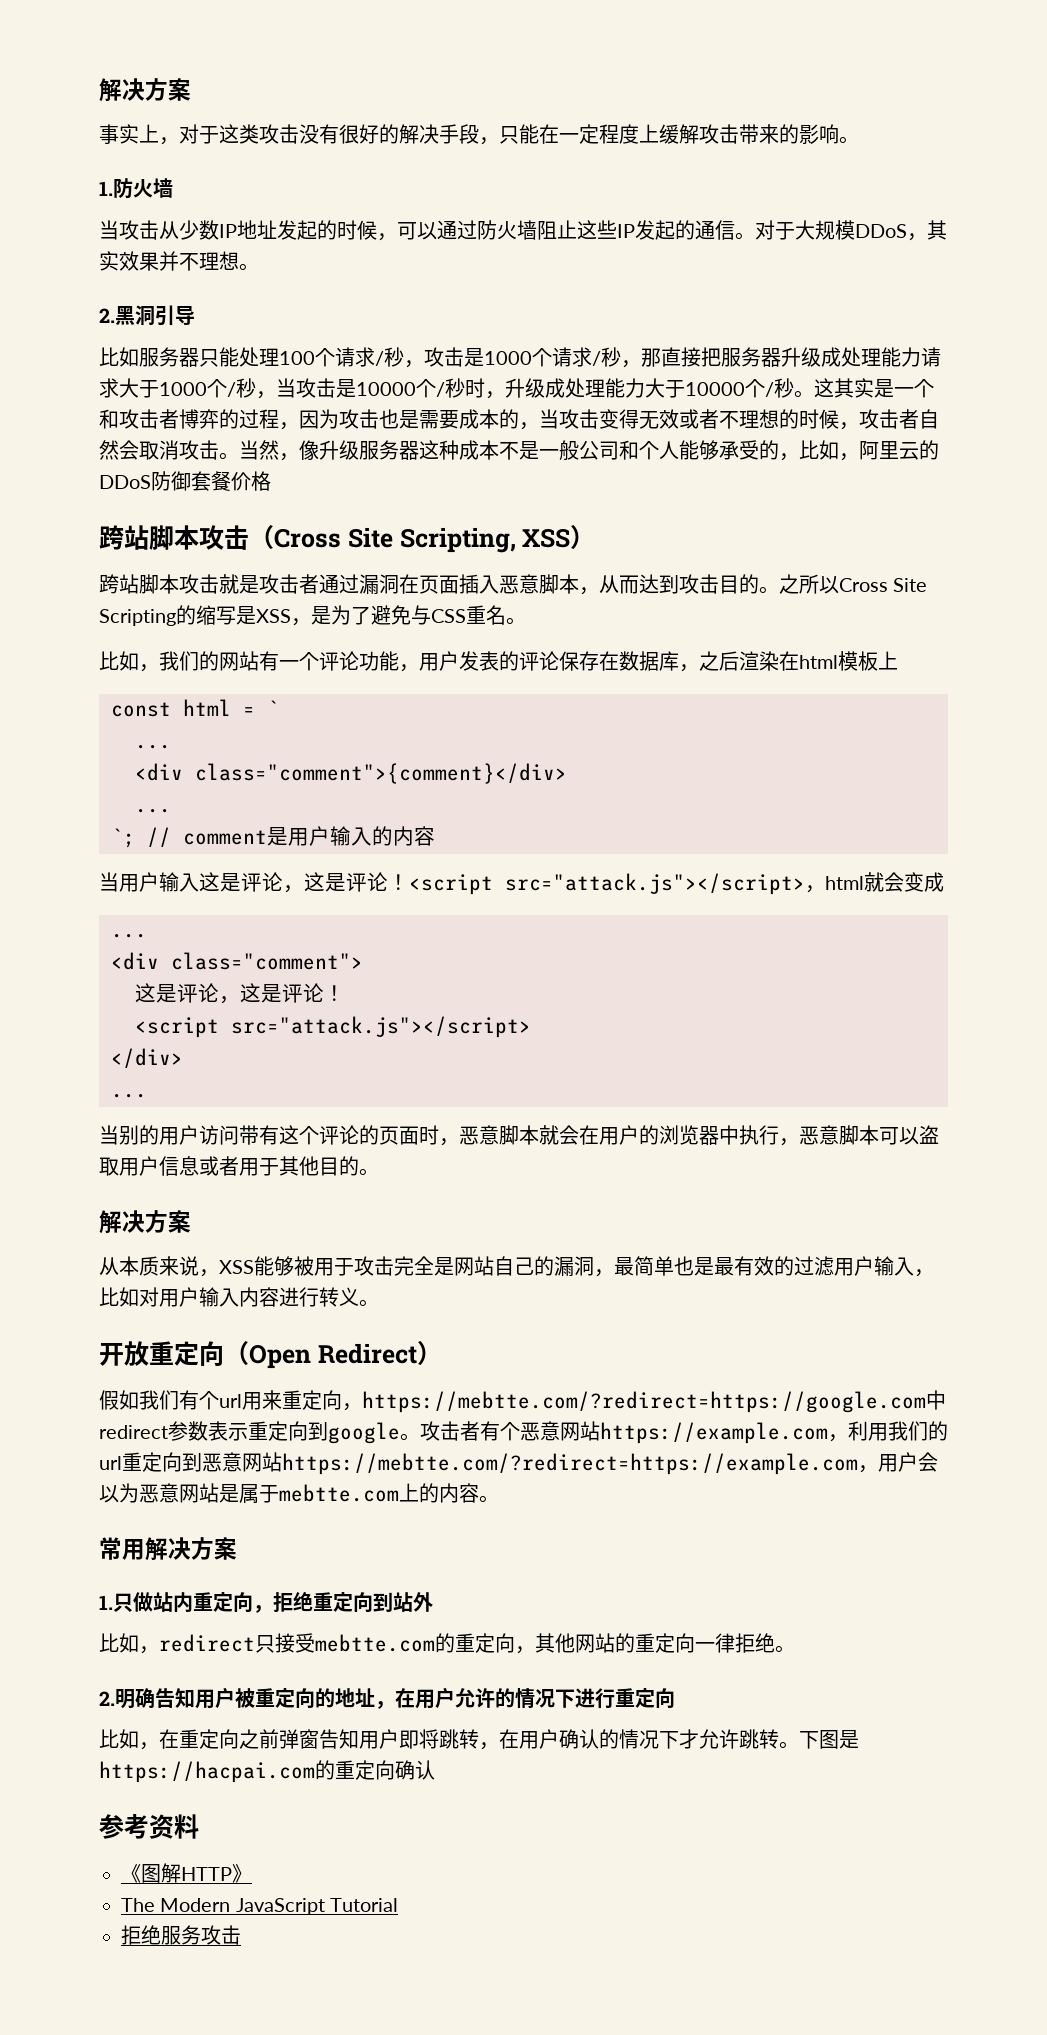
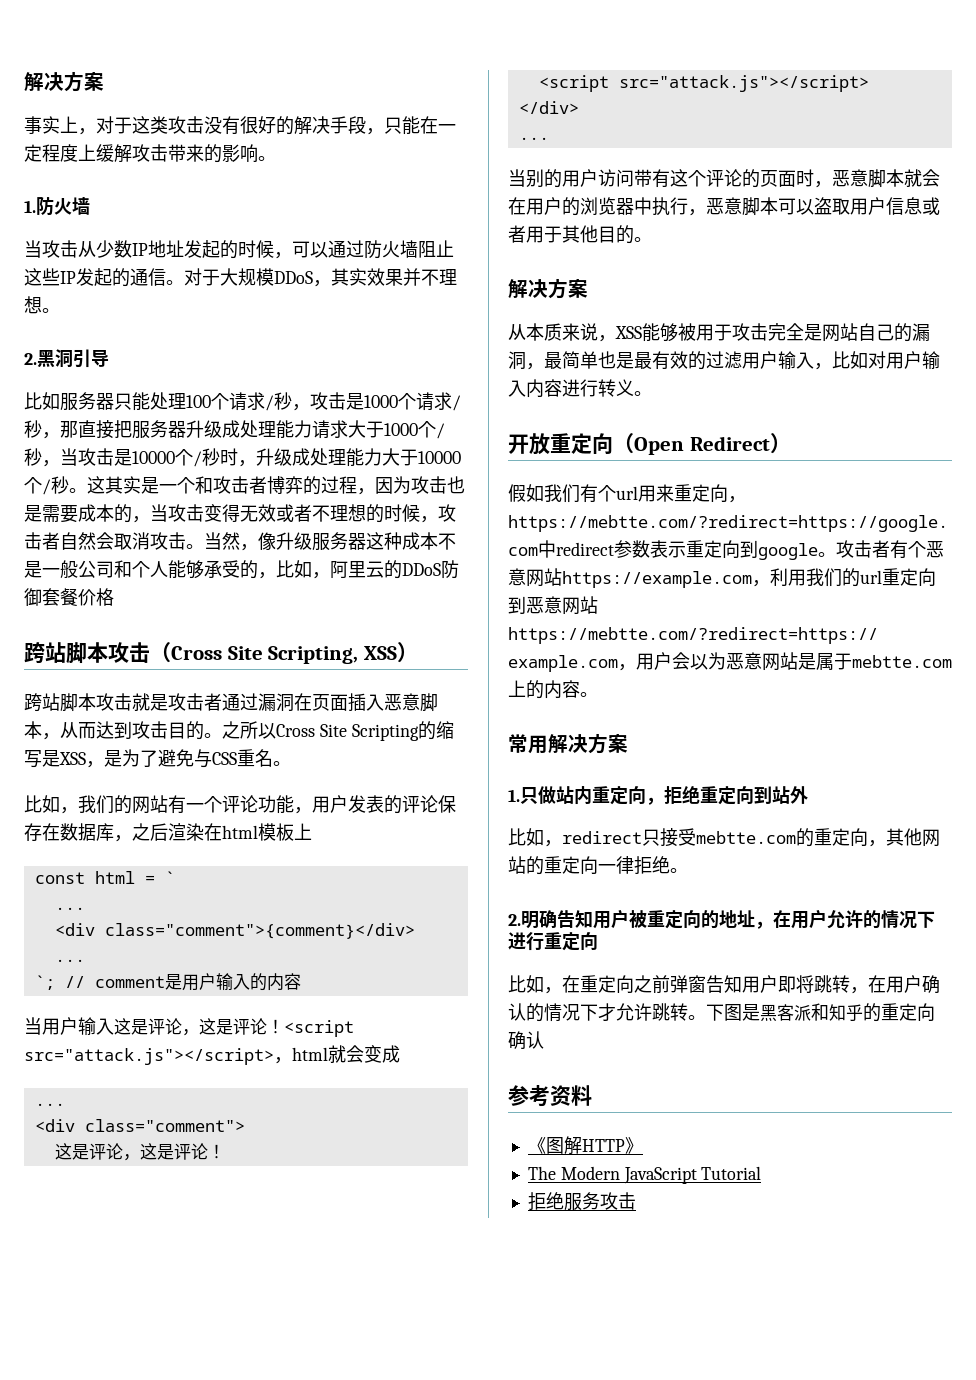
[99,1761,315,1783] https://hacpai.com -> [760,1003,863,1021] 黑客派和知乎

